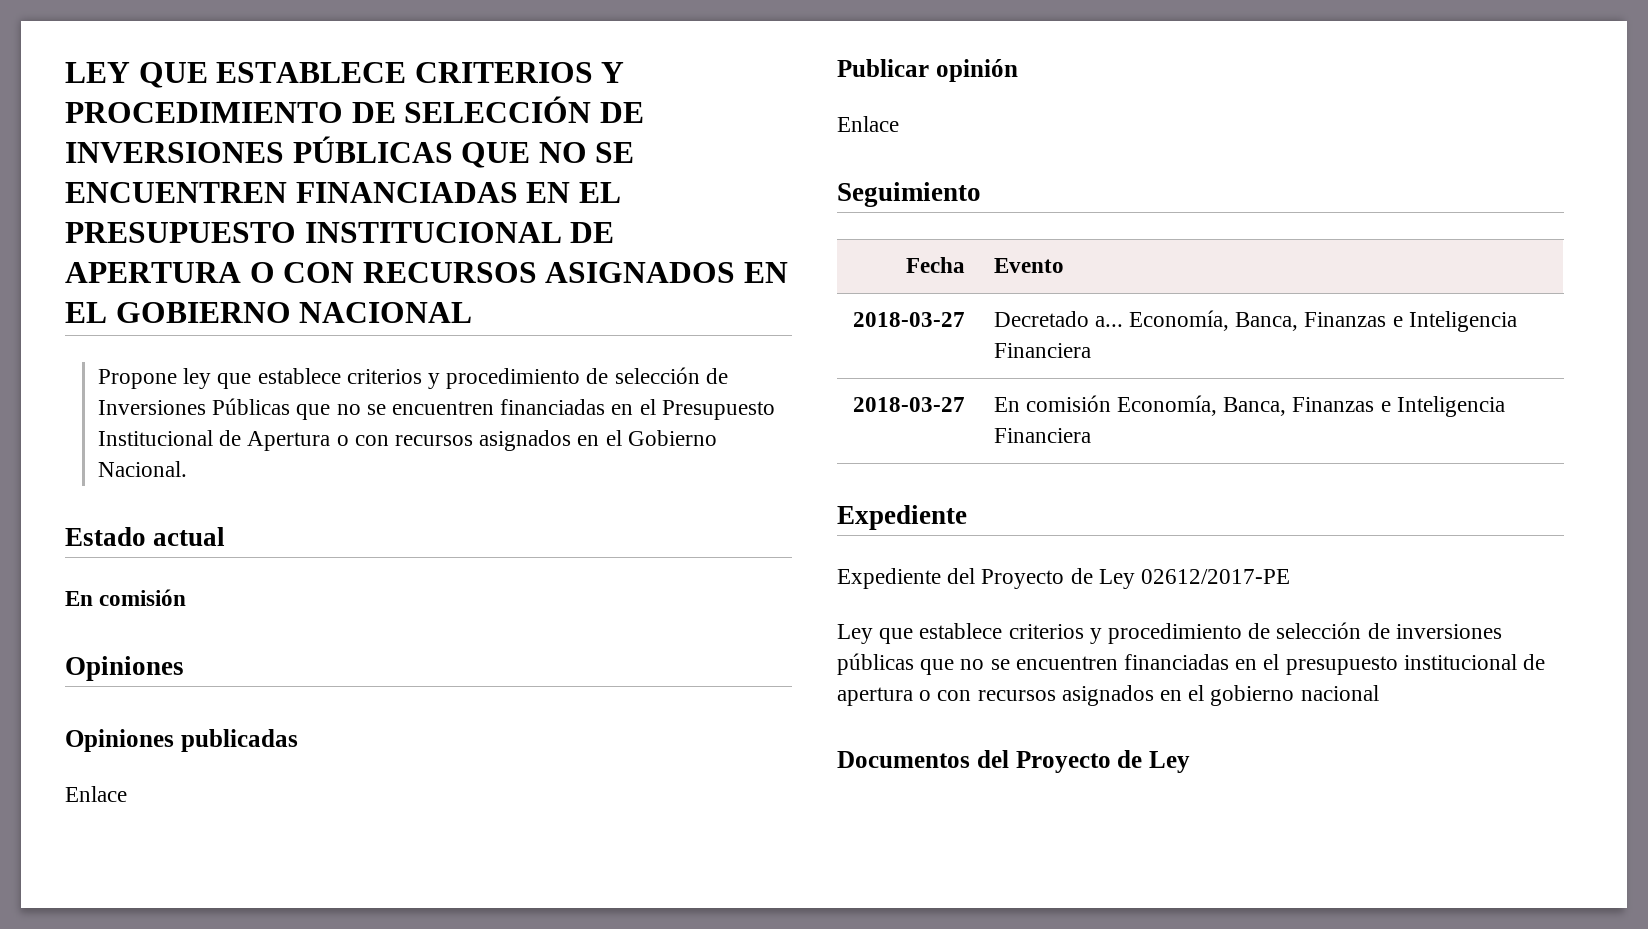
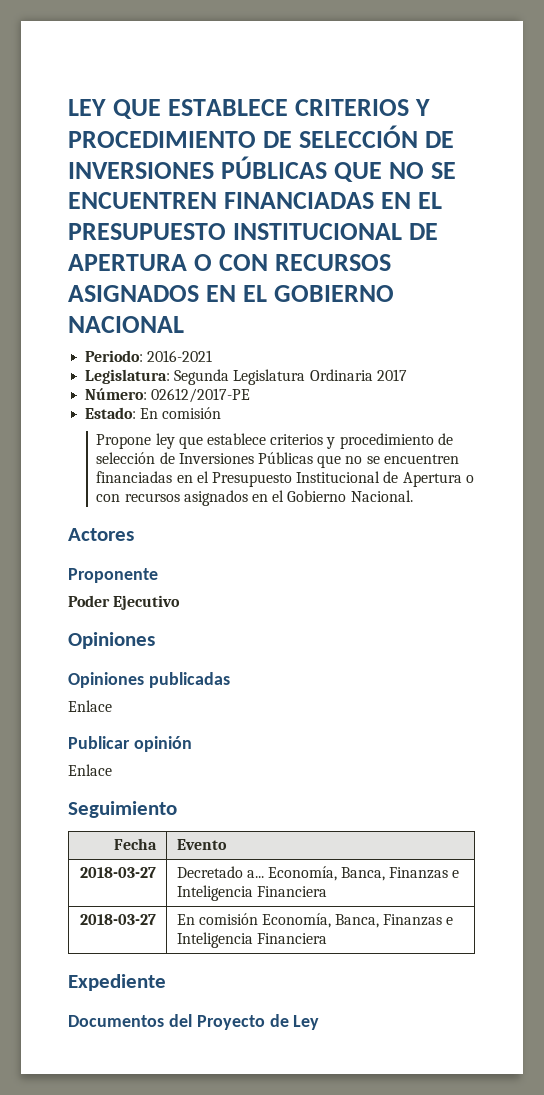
(473, 312) none -> [85,350,213,362] [85,369,407,385] [85,388,251,403] [85,407,222,419] // Periodo: 2016-2021 // Legislatura: Segunda Legislatura Ordinaria 2017 // Número: 02612/2017-PE // Estado: En comisión
[65,527,226,546] [65,589,187,606] Estado actual // En comisión -> [68,528,134,541] [68,568,158,583] [68,595,181,610] Actores // Proponente // Poder Ejecutivo
[837,568,1291,589] [837,622,1502,644] [837,653,1546,675] [837,685,1379,706] // Expediente del Proyecto de Ley 02612/2017-PE // Ley que establece criterios y procedimiento de selección de inversiones públicas que no se encuentren financiadas en el presupuesto institucional de apertura o con recursos asignados en el gobierno nacional -> (166, 982) none

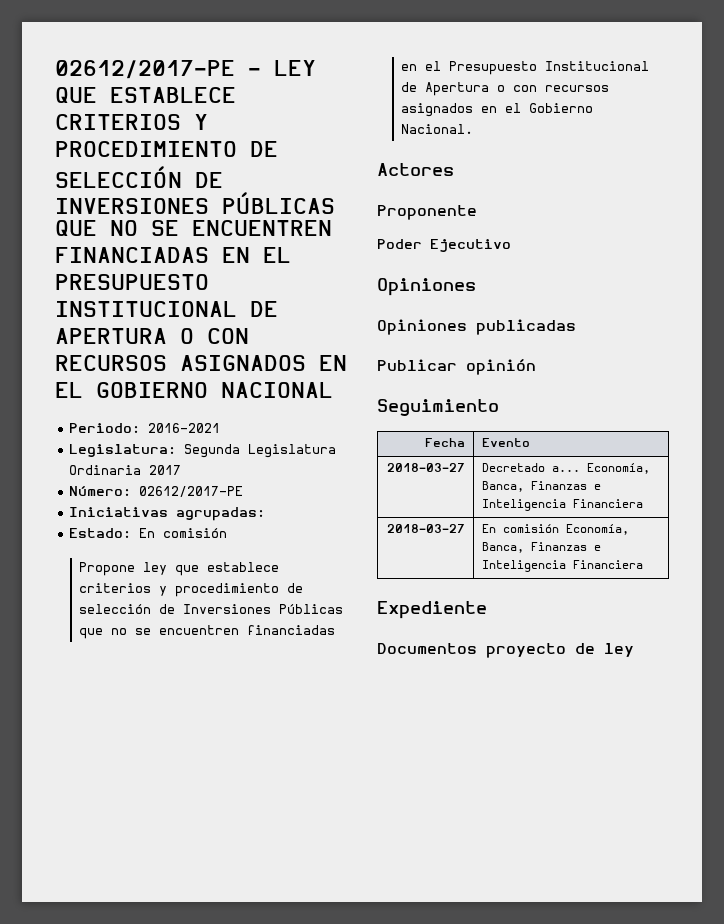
(68, 107) none -> [55,60,261,79] 02612/2017-PE -
(251, 395) none -> [69,507,266,521] // Iniciativas agrupadas:
[68,700,112,712] // Enlace -> (576, 327) none
[68,764,112,776] // Enlace -> (536, 367) none
[168,1014,320,1030] del Proyecto de Ley -> [486,643,634,658] proyecto de ley

